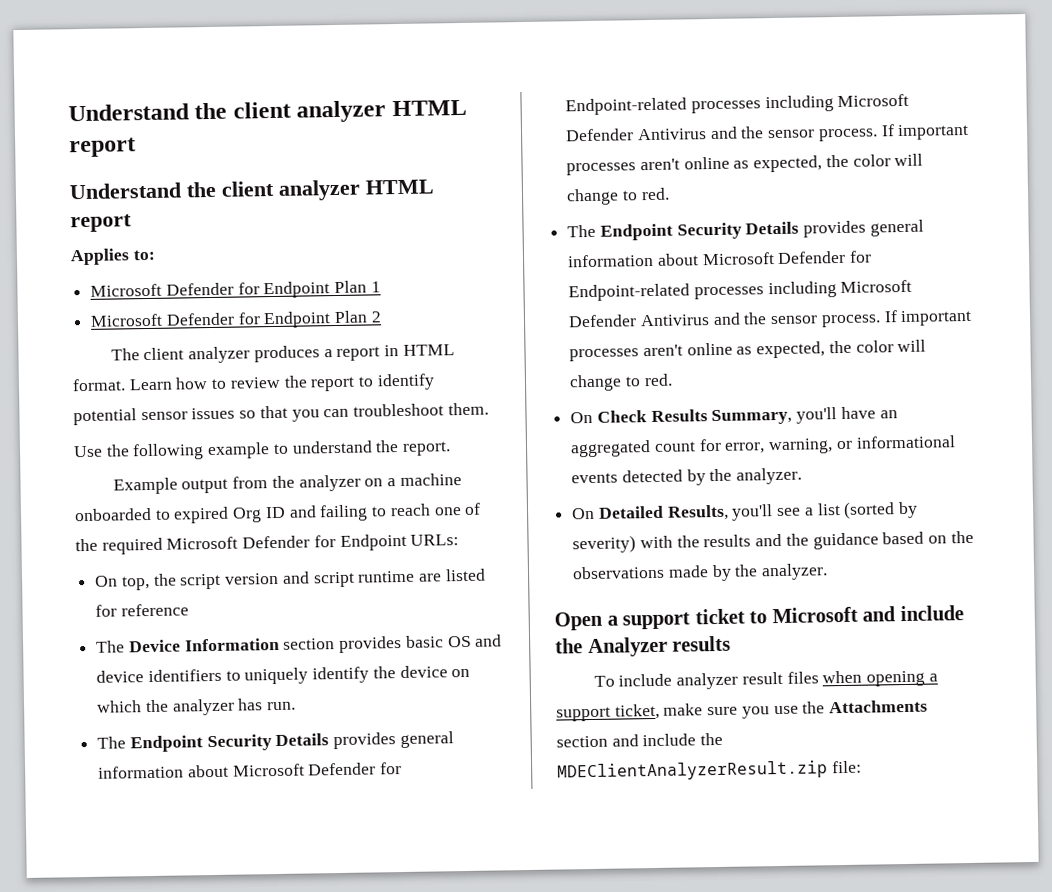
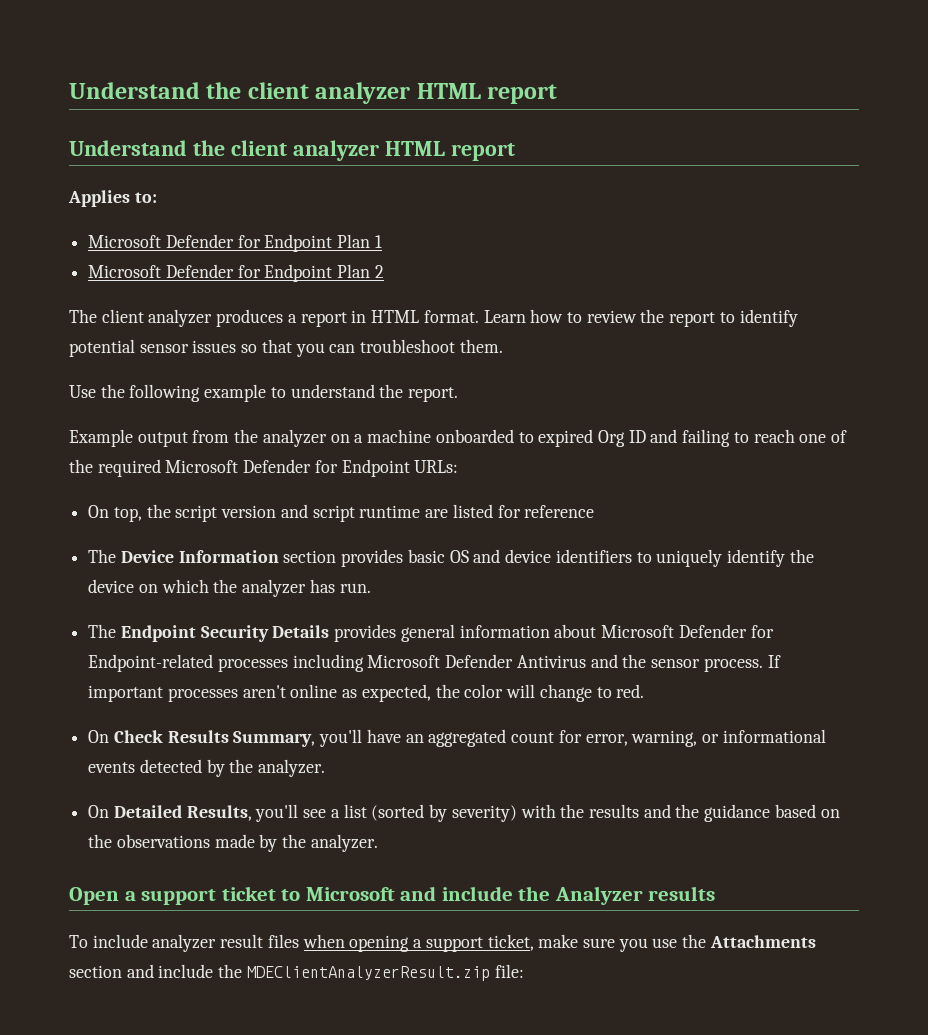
[567,219,924,241] [567,250,873,268] [568,279,913,302] [568,309,973,328] [569,339,927,362] [569,373,673,392] // The Endpoint Security Details provides general information about Microsoft Defender for Endpoint-related processes including Microsoft Defender Antivirus and the sensor process. If important processes aren't online as expected, the color will change to red. -> (645, 691) none

